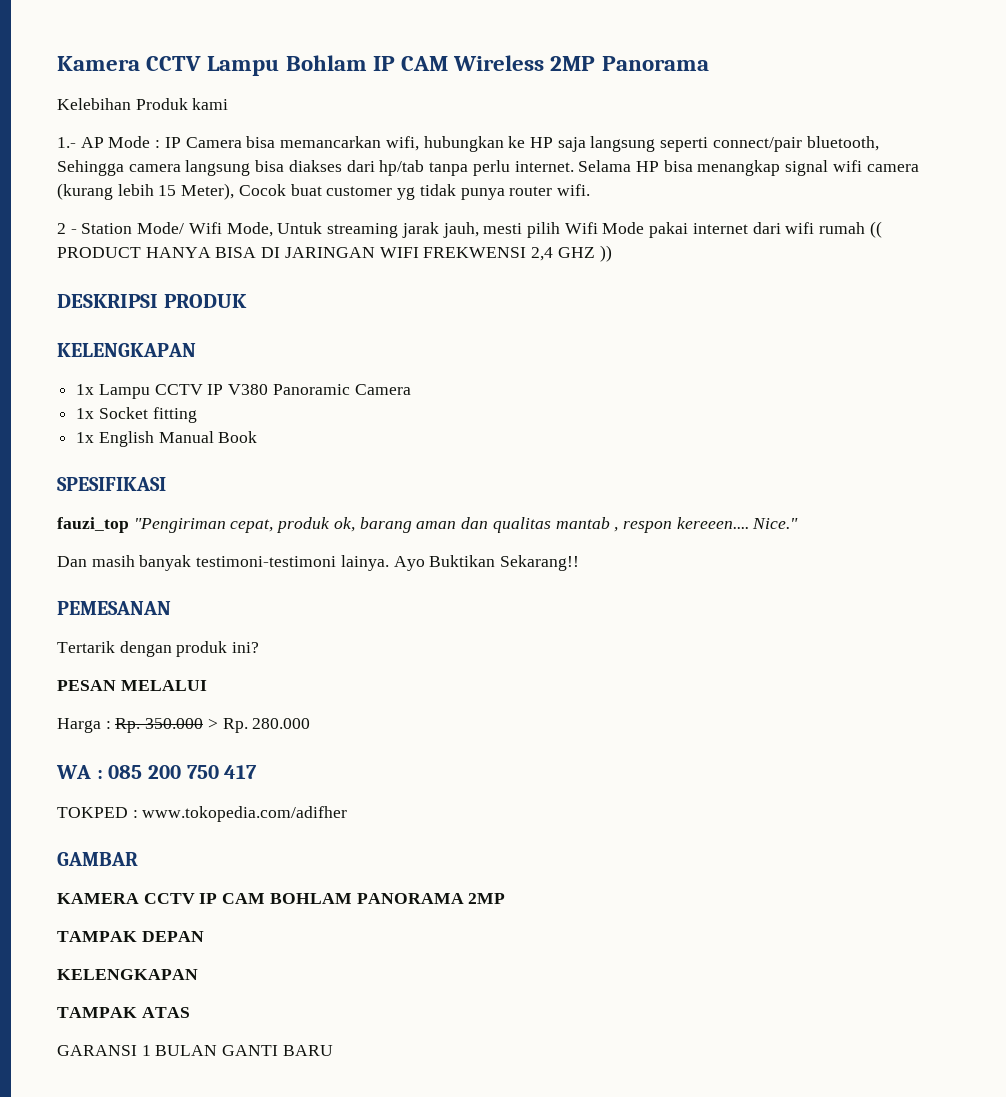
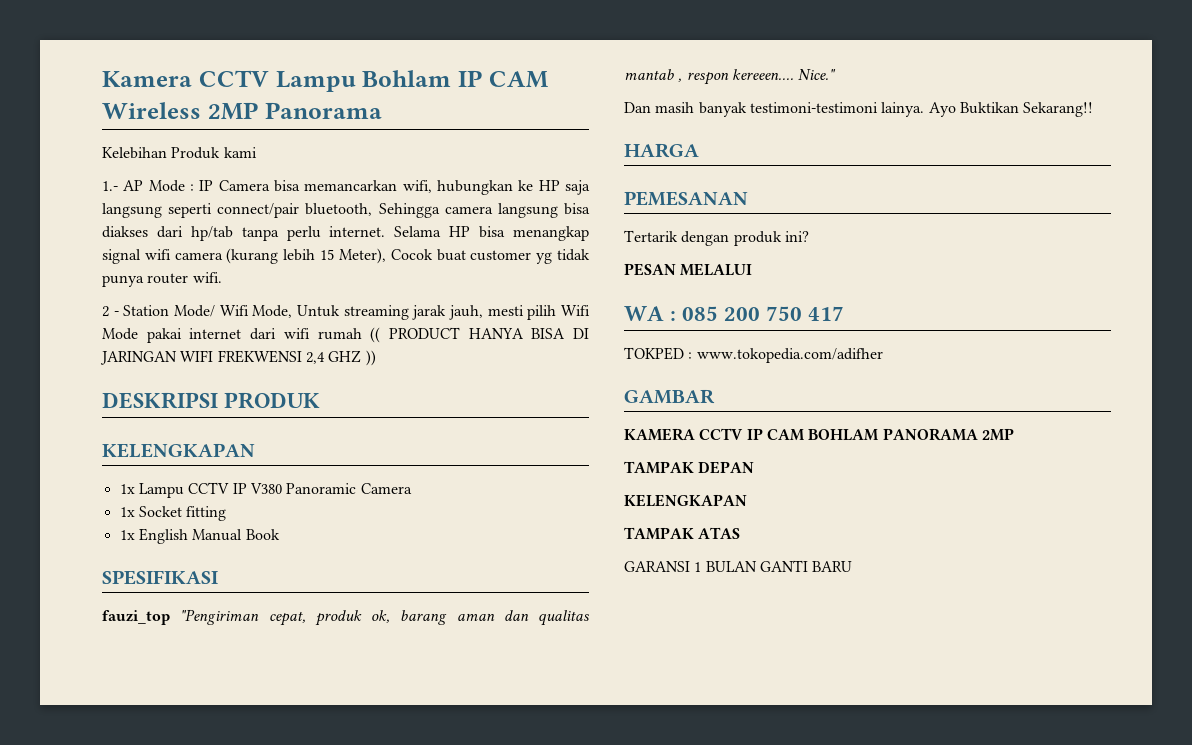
(580, 563) none -> [624,143,699,158] // HARGA
[57,718,311,733] // Harga : Rp. 350.000 > Rp. 280.000 -> (753, 269) none

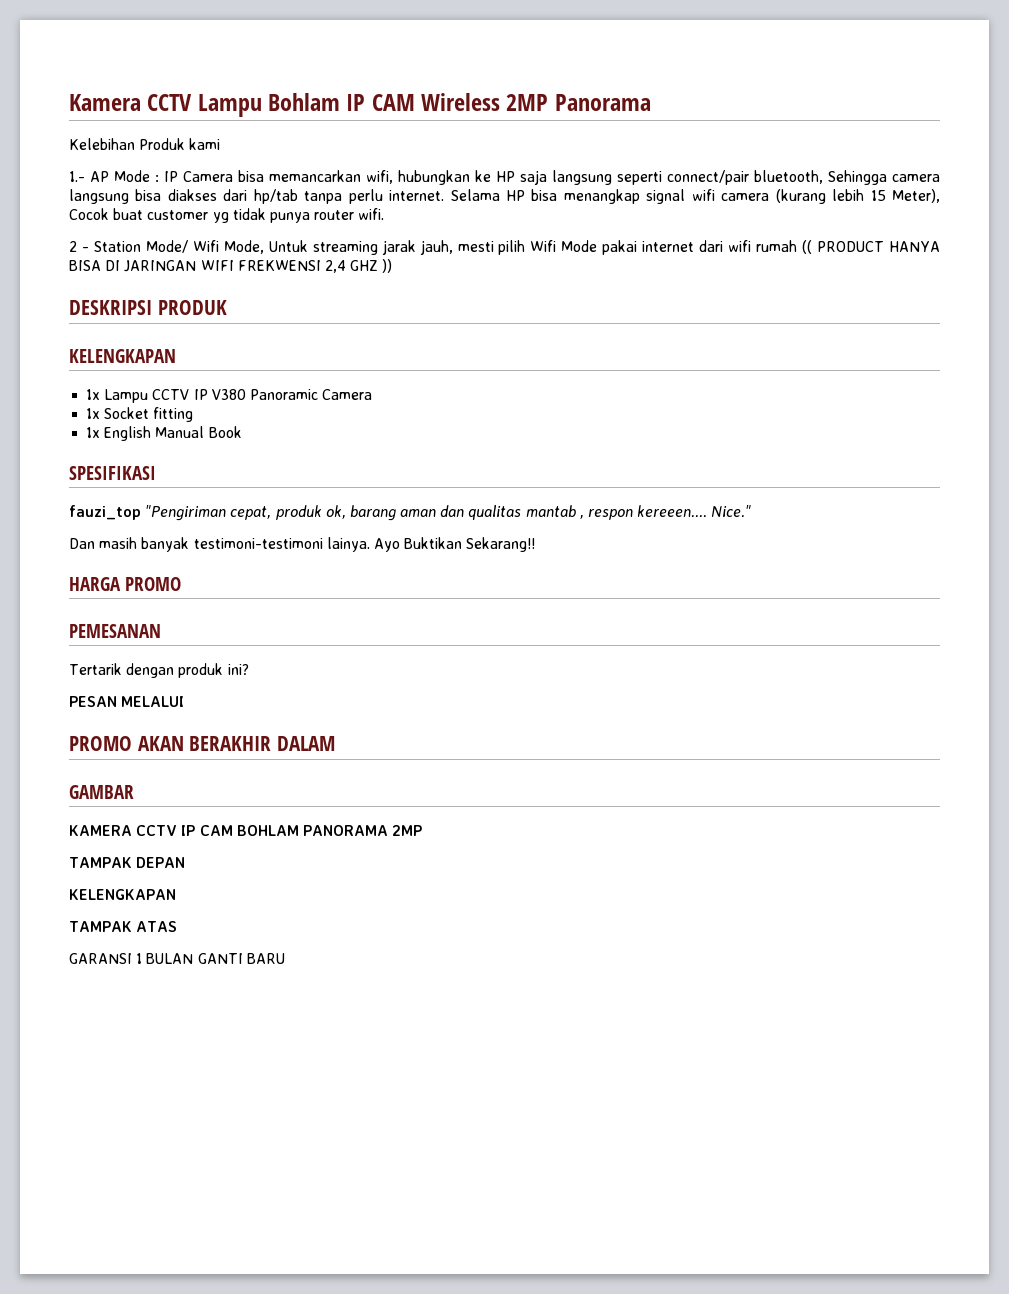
(699, 150) none -> [125,577,181,591] PROMO
[624,306,845,321] [624,347,883,363] WA : 085 200 750 417 // TOKPED : www.tokopedia.com/adifher -> [69,736,336,751] PROMO AKAN BERAKHIR DALAM

